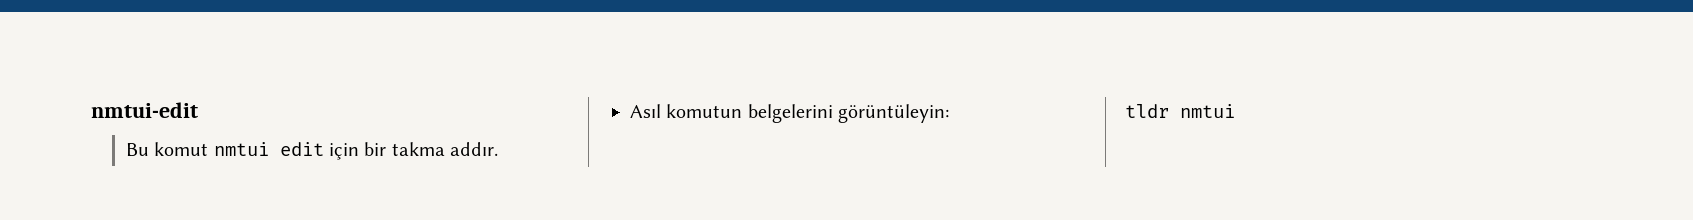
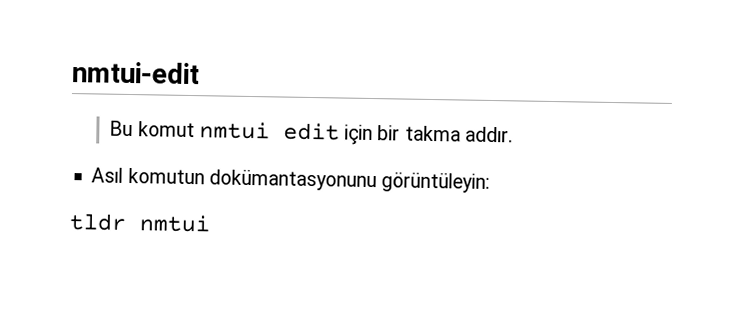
[747,104,833,123] belgelerini -> [208,169,377,192] dokümantasyonunu

